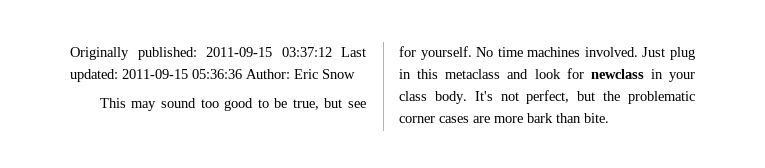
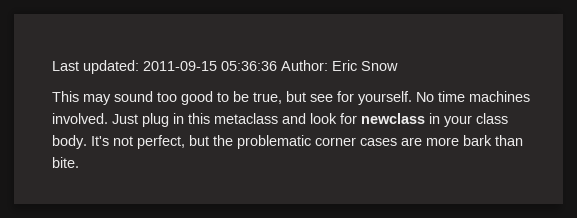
[70,47,332,60] Originally published: 2011-09-15 03:37:12 -> (52, 66) none

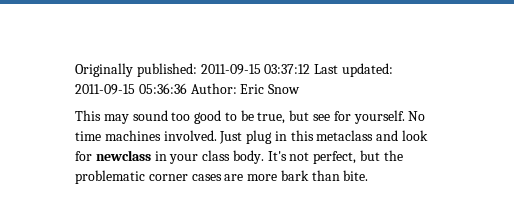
(52, 66) none -> [75,63,311,77] Originally published: 2011-09-15 03:37:12

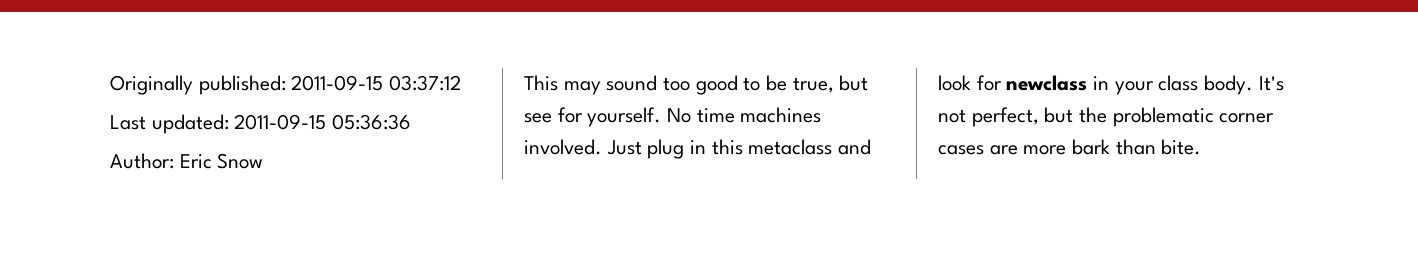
(311, 69) none -> (462, 83) //
(187, 88) none -> (412, 122) //

